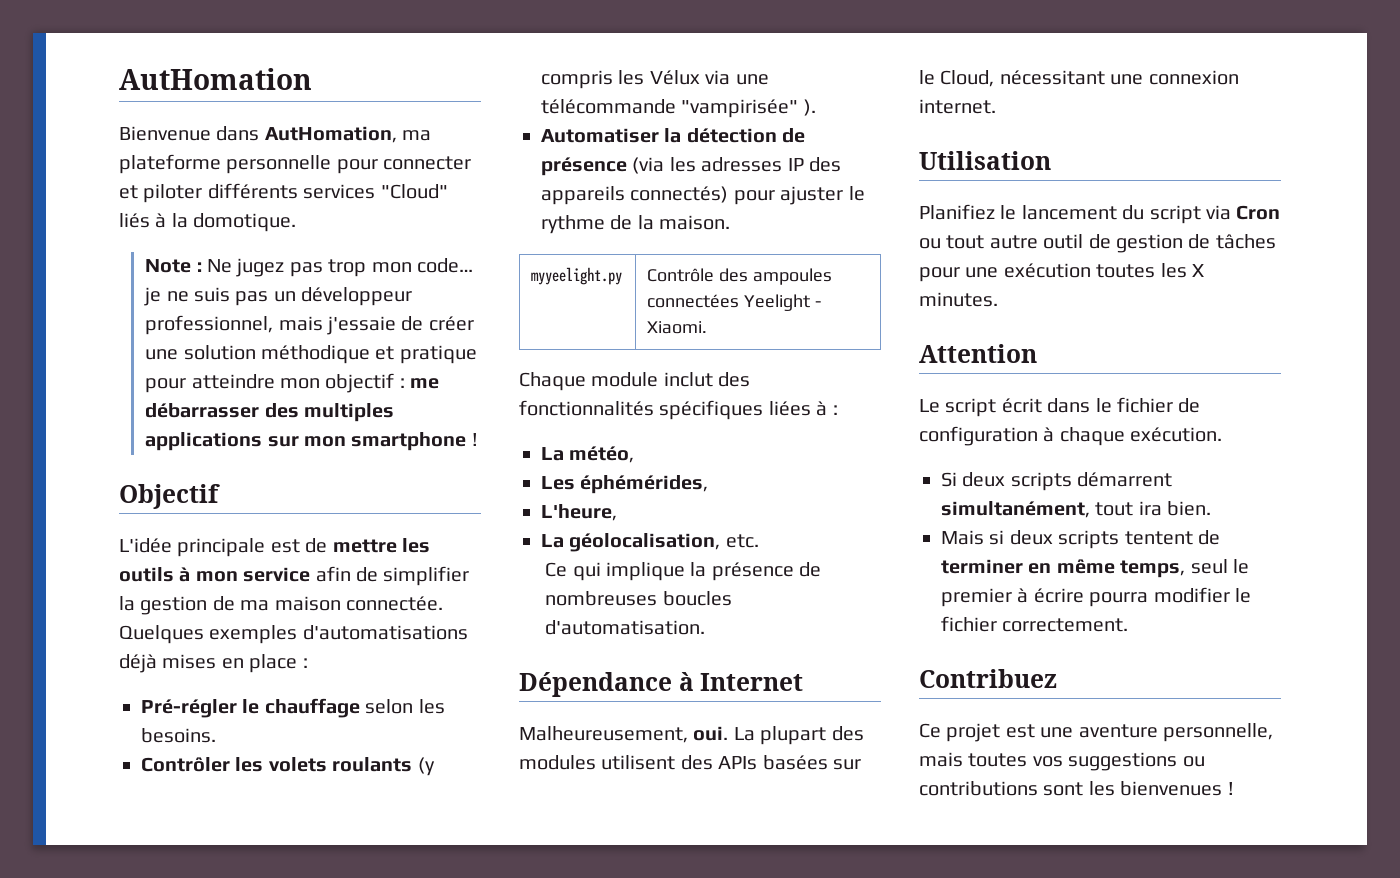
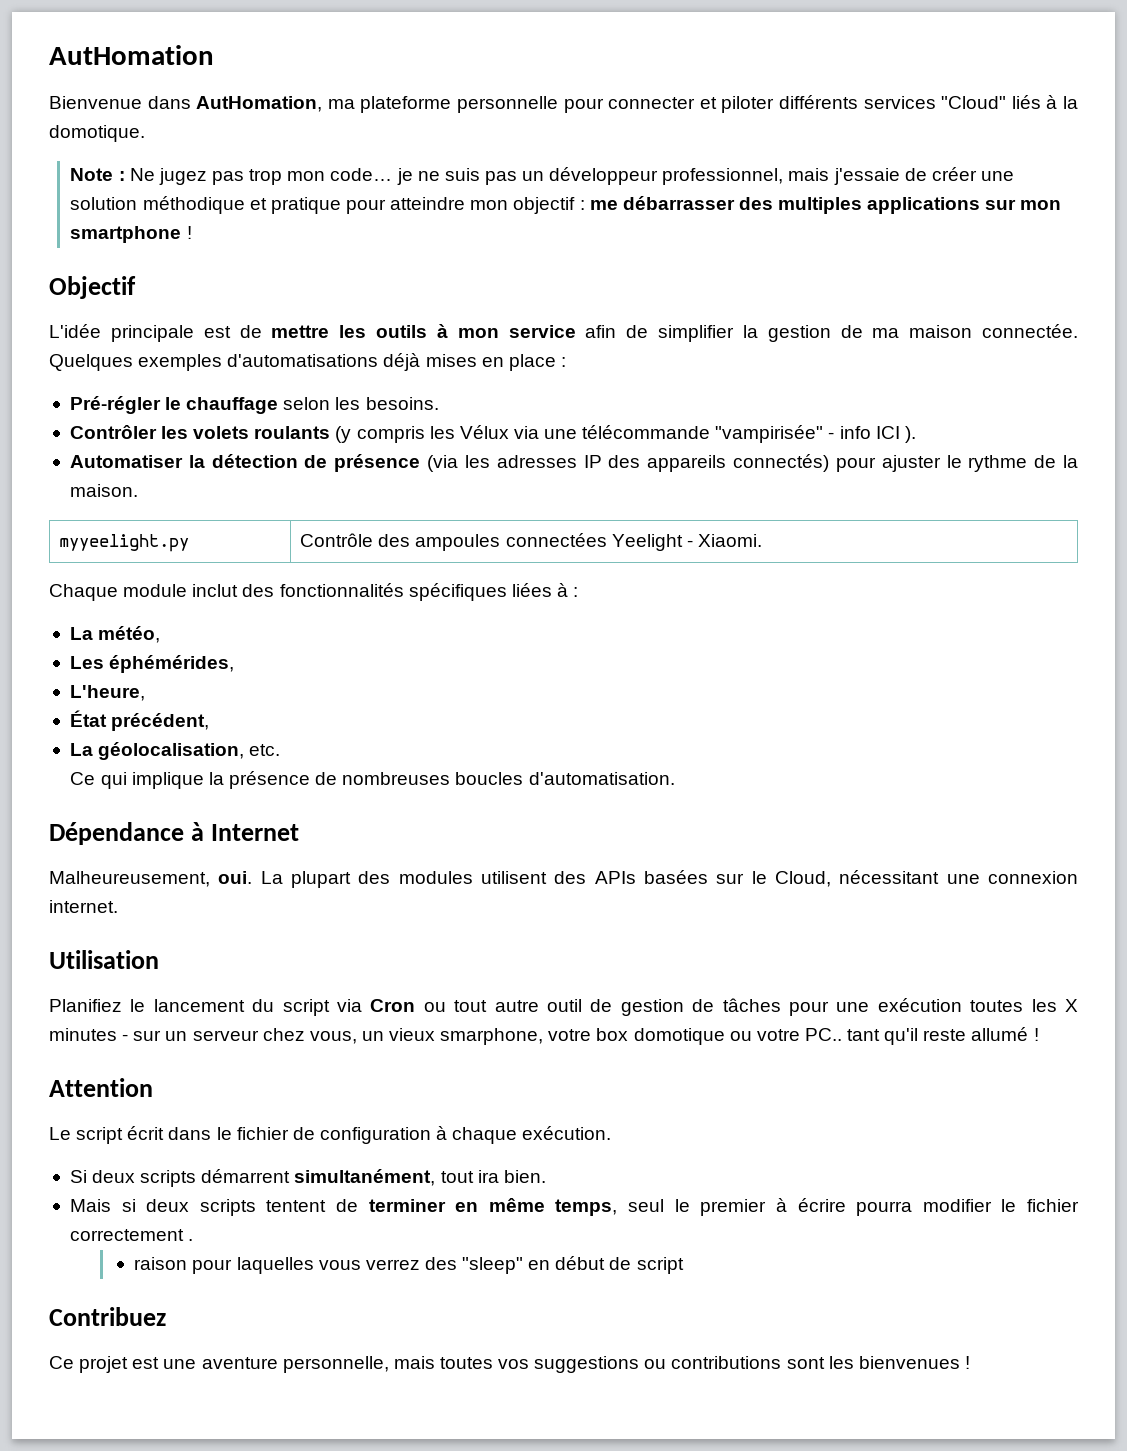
(799, 108) none -> [828,426,900,439] - info ICI
(617, 512) none -> [69,710,210,731] // État précédent,
[919,292,998,307] minutes. -> [49,1027,1039,1045] minutes - sur un serveur chez vous, un vieux smarphone, votre box domotique ou votre PC.. tant qu'il reste allumé !
[1002,618,1129,632] correctement. -> [69,1229,194,1241] [134,1256,684,1274] correctement . // raison pour laquelles vous verrez des "sleep" en début de script

